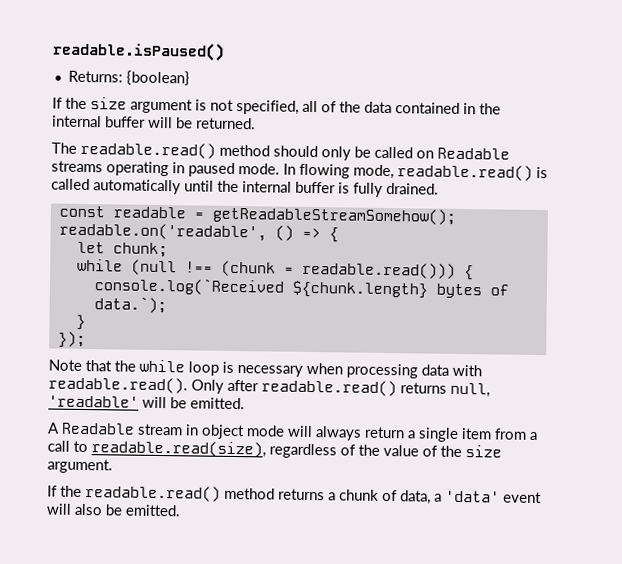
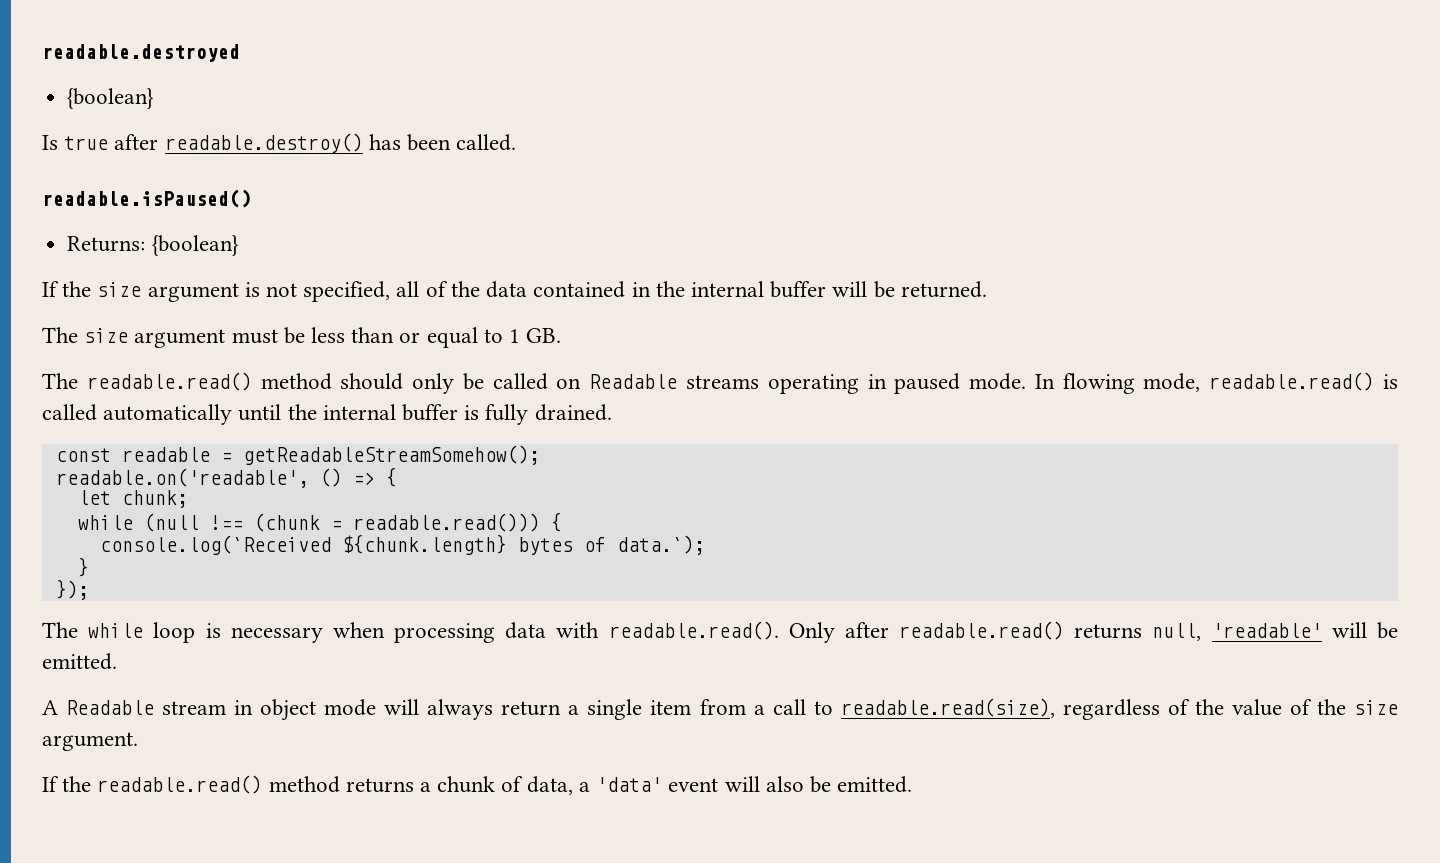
(52, 51) none -> [42,44,240,62] [67,88,155,109] [42,133,517,153] readable.destroyed // {boolean} // Is true after readable.destroy() has been called. //
(256, 123) none -> [42,327,562,348] // The size argument must be less than or equal to 1 GB.
[48,359,136,372] Note that the -> [42,622,78,638] The

